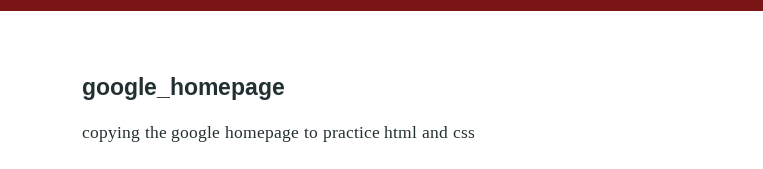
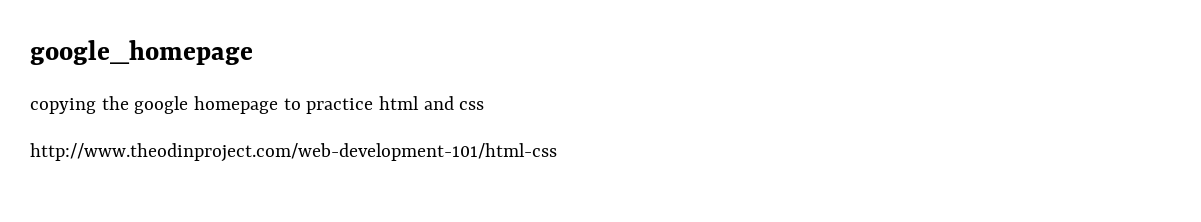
(475, 134) none -> [30,143,557,162] // http://www.theodinproject.com/web-development-101/html-css

